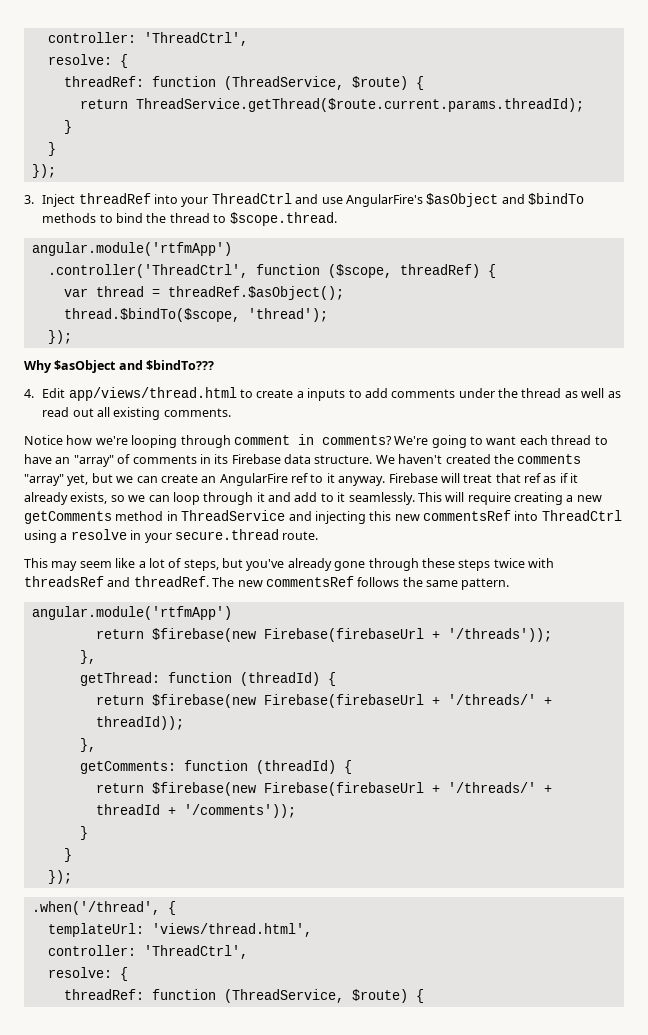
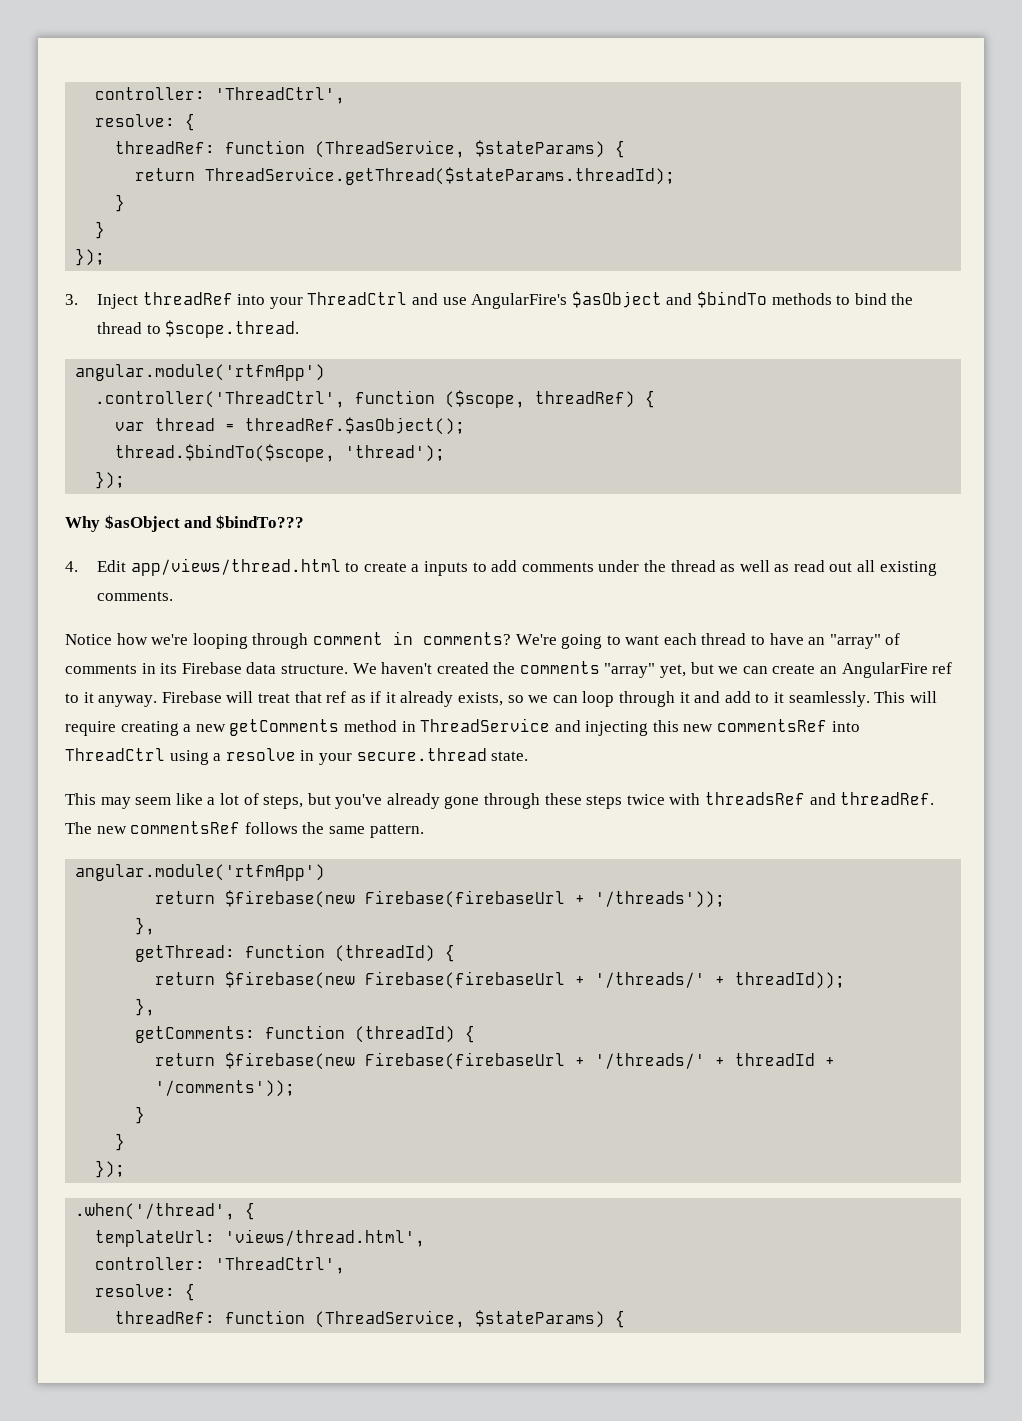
[47,32,248,46] [47,54,128,68] [63,76,424,90] [79,98,584,112] controller: 'ThreadCtrl', // resolve: { // threadRef: function (ThreadService, $route) { // return ThreadService.getThread($route.current.params.threadId); -> [95,87,346,104] [95,113,196,131] [115,140,626,158] [135,167,676,185] controller: 'ThreadCtrl', // resolve: { // threadRef: function (ThreadService, $stateParams) { // return ThreadService.getThread($stateParams.threadId);
[282,531,319,540] route. -> [491,751,529,761] state.
[351,989,408,1003] $route) -> [475,1310,606,1328] $stateParams)

